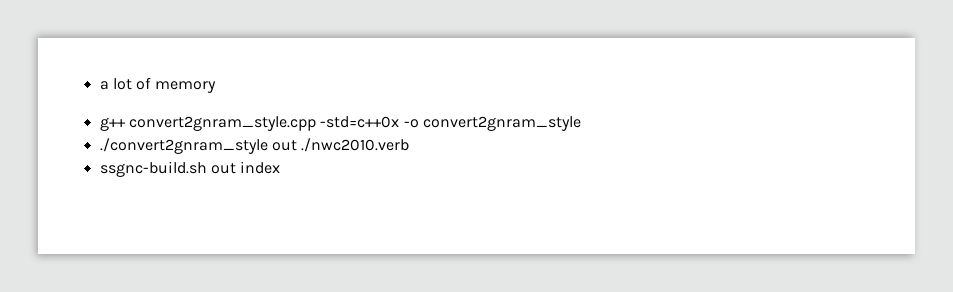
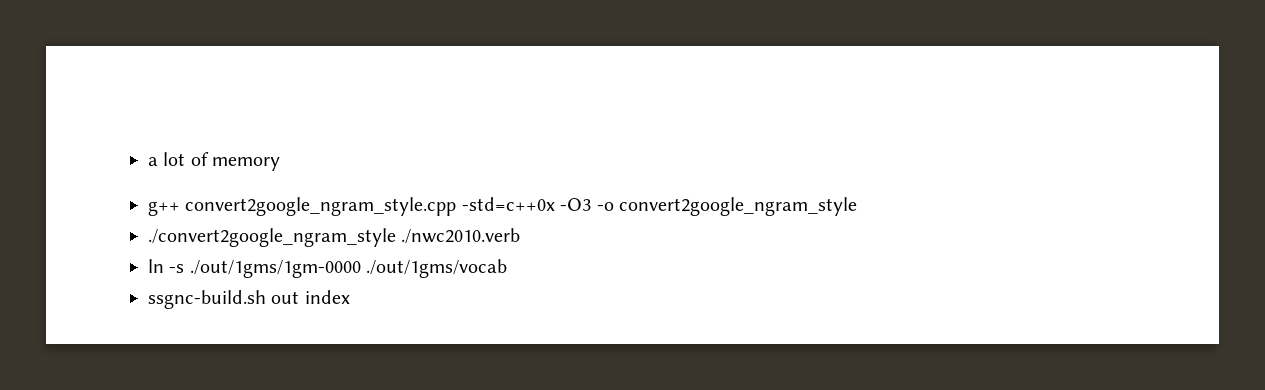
[128,116,581,131] [99,138,410,154] convert2gnram_style.cpp -std=c++0x -o convert2gnram_style // ./convert2gnram_style out ./nwc2010.verb -> [185,197,857,216] [148,228,521,247] [148,259,508,278] convert2google_ngram_style.cpp -std=c++0x -O3 -o convert2google_ngram_style // ./convert2google_ngram_style ./nwc2010.verb // ln -s ./out/1gms/1gm-0000 ./out/1gms/vocab

